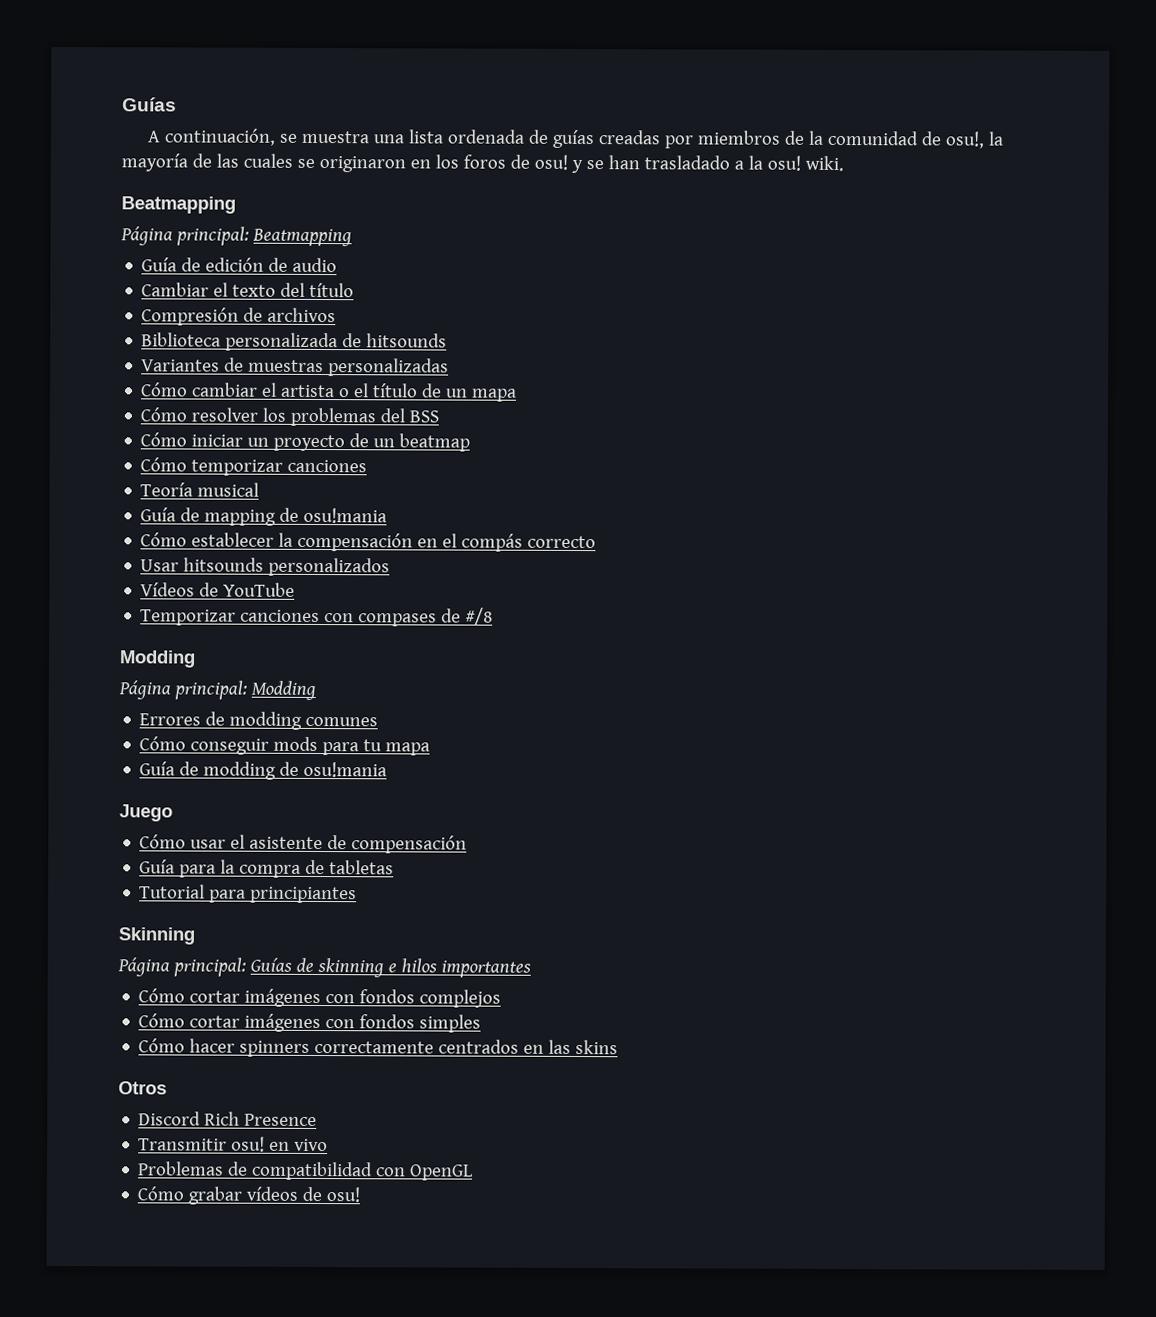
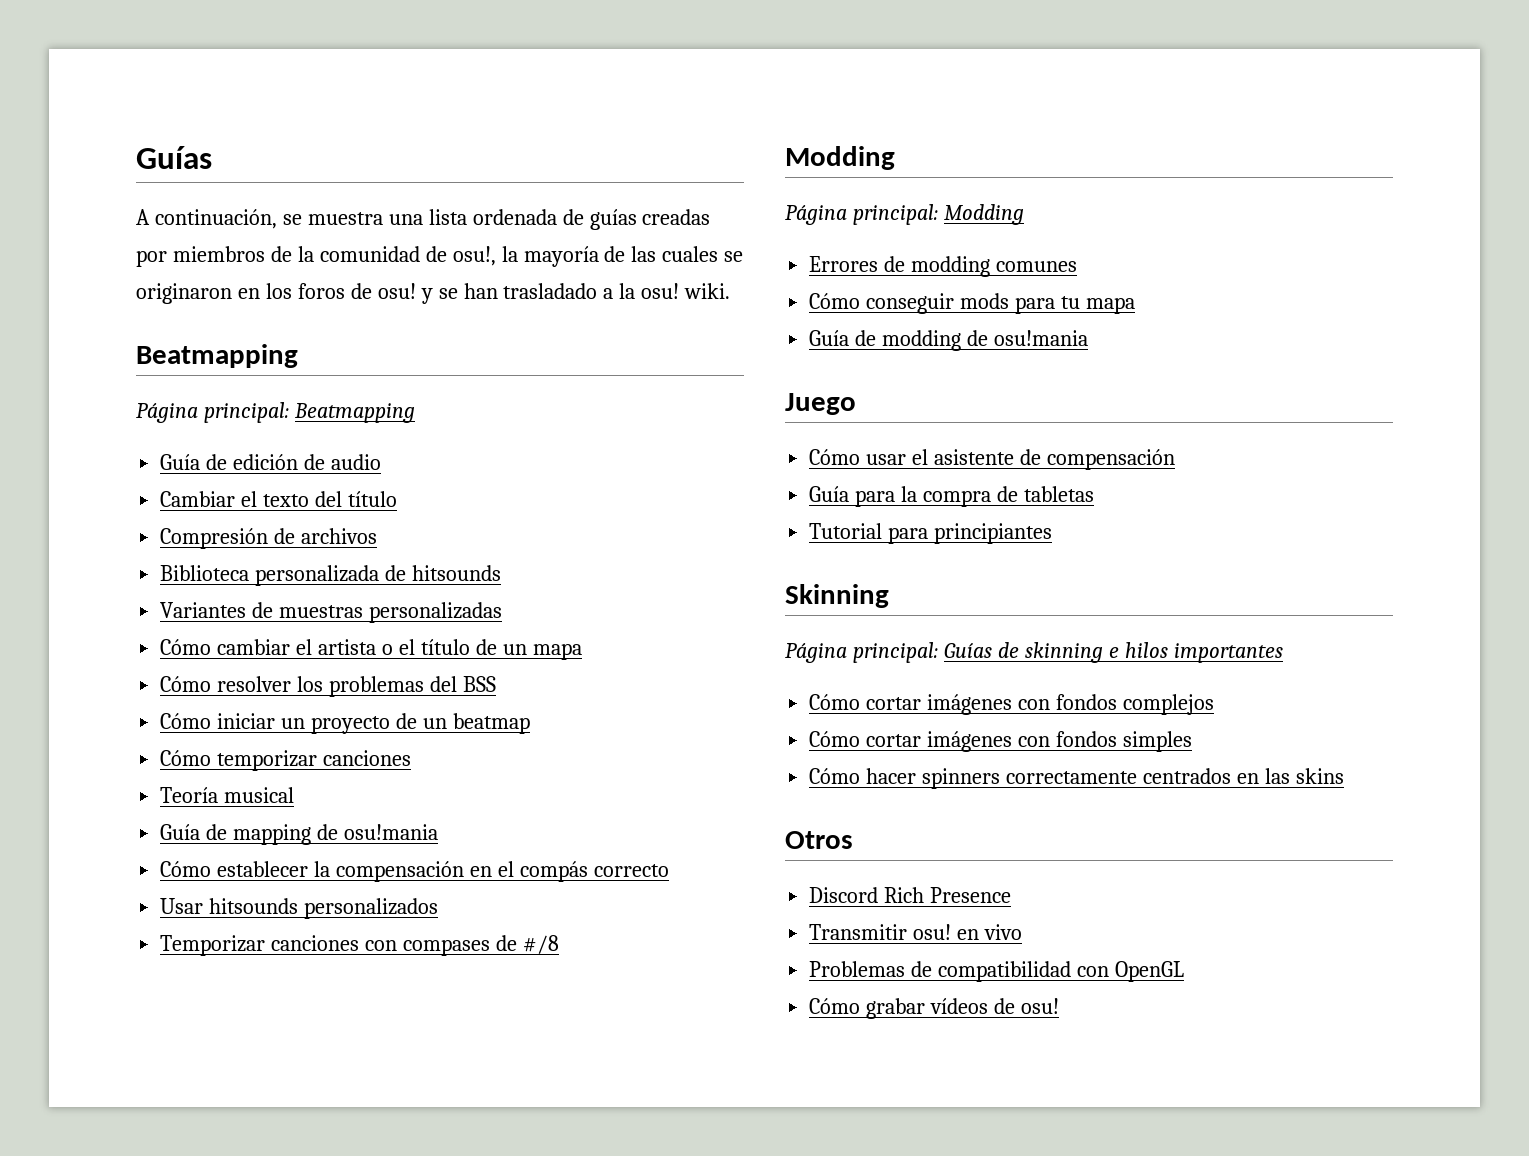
[140,582,296,597] // Vídeos de YouTube -> (439, 908) none

